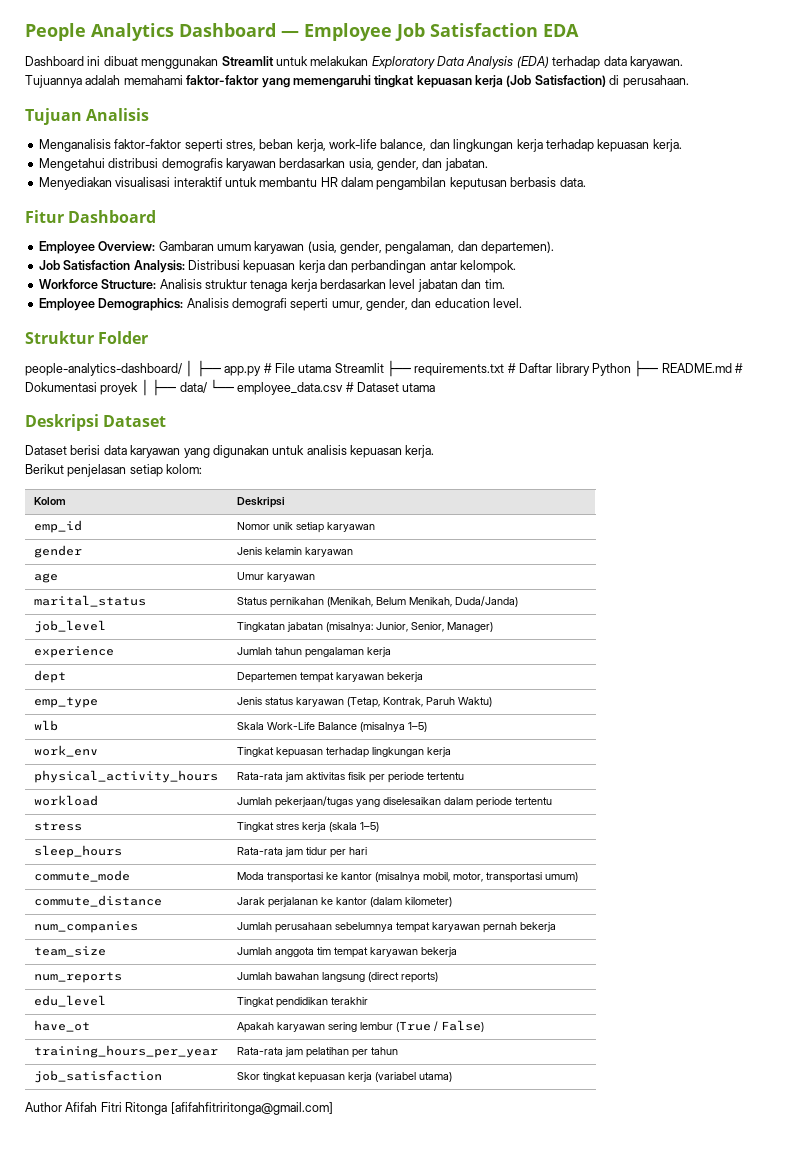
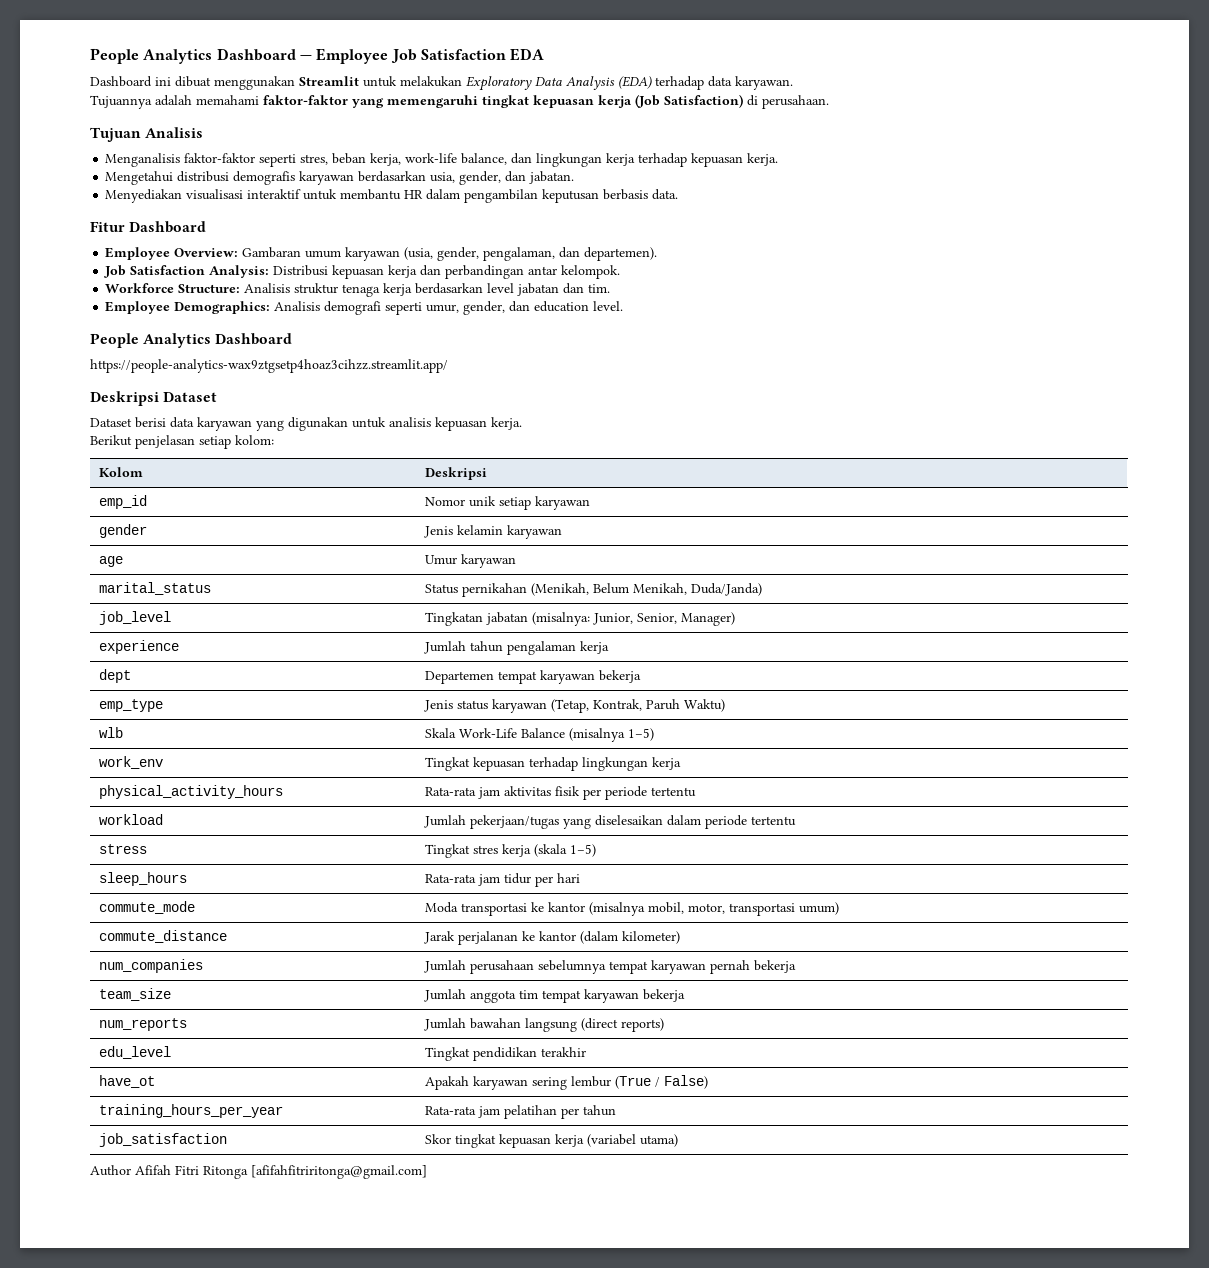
[25,331,149,344] [25,360,743,377] [25,379,436,396] Struktur Folder // people-analytics-dashboard/ │ ├── app.py # File utama Streamlit ├── requirements.txt # Daftar library Python ├── README.md # Dokumentasi proyek │ ├── data/ └── employee_data.csv # Dataset utama -> [90,333,293,348] [90,359,448,373] People Analytics Dashboard // https://people-analytics-wax9ztgsetp4hoaz3cihzz.streamlit.app/

